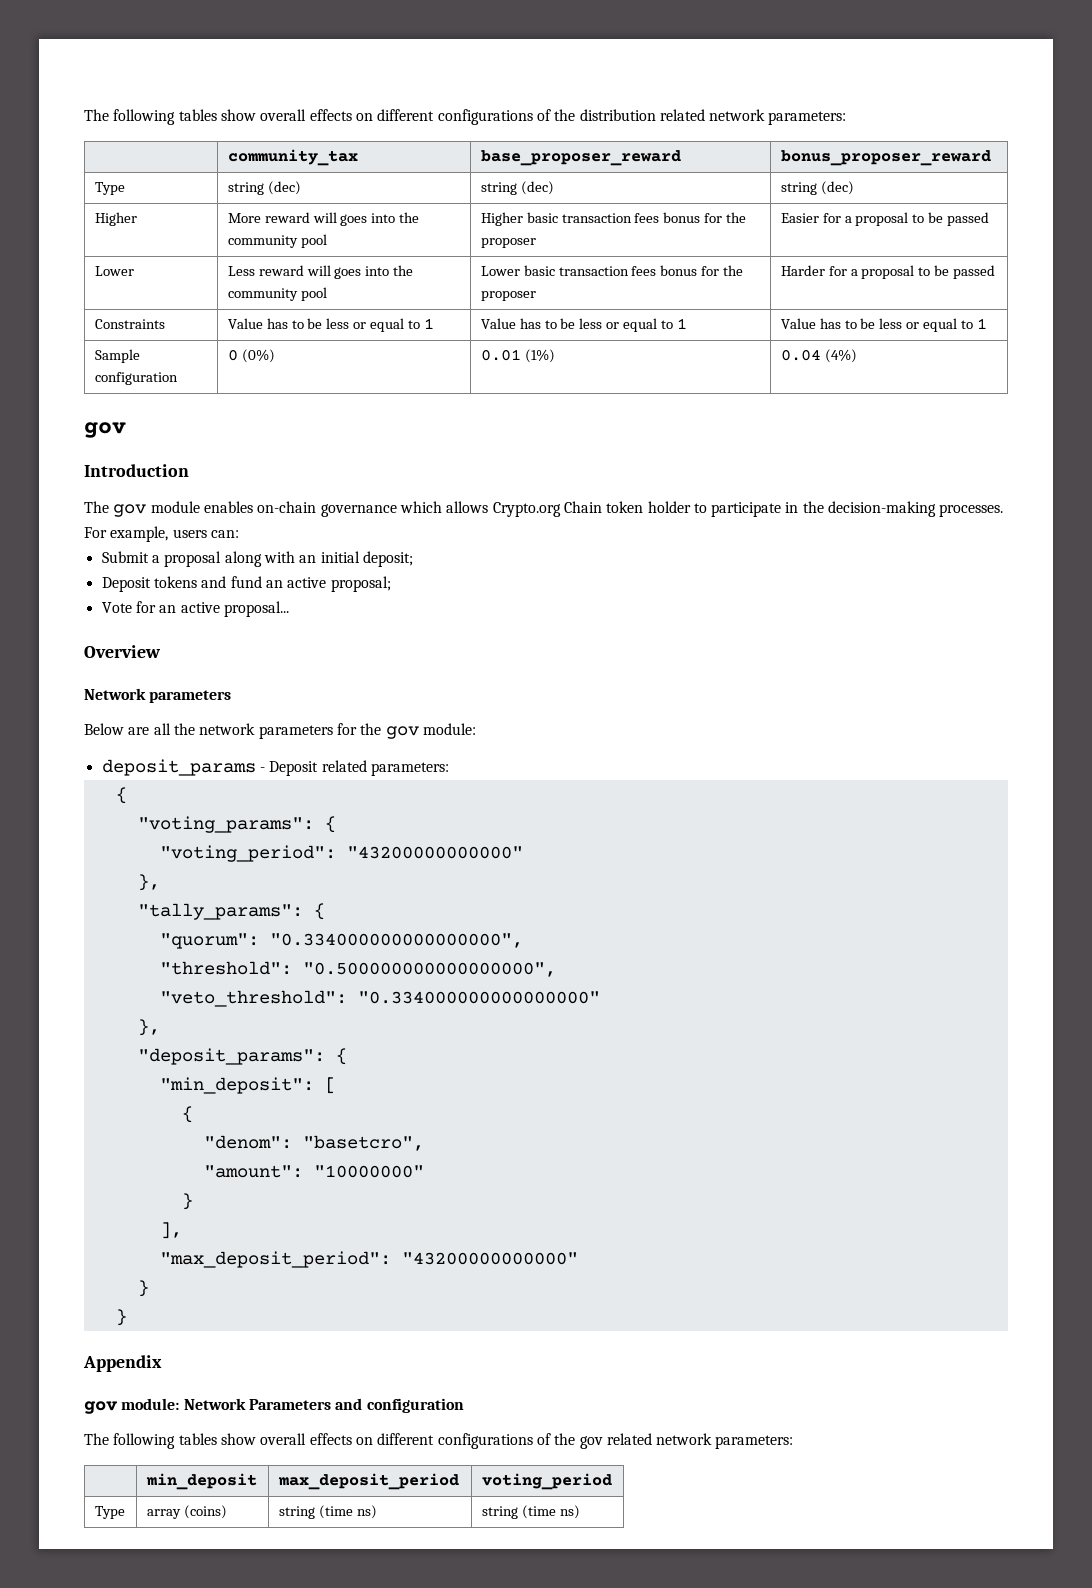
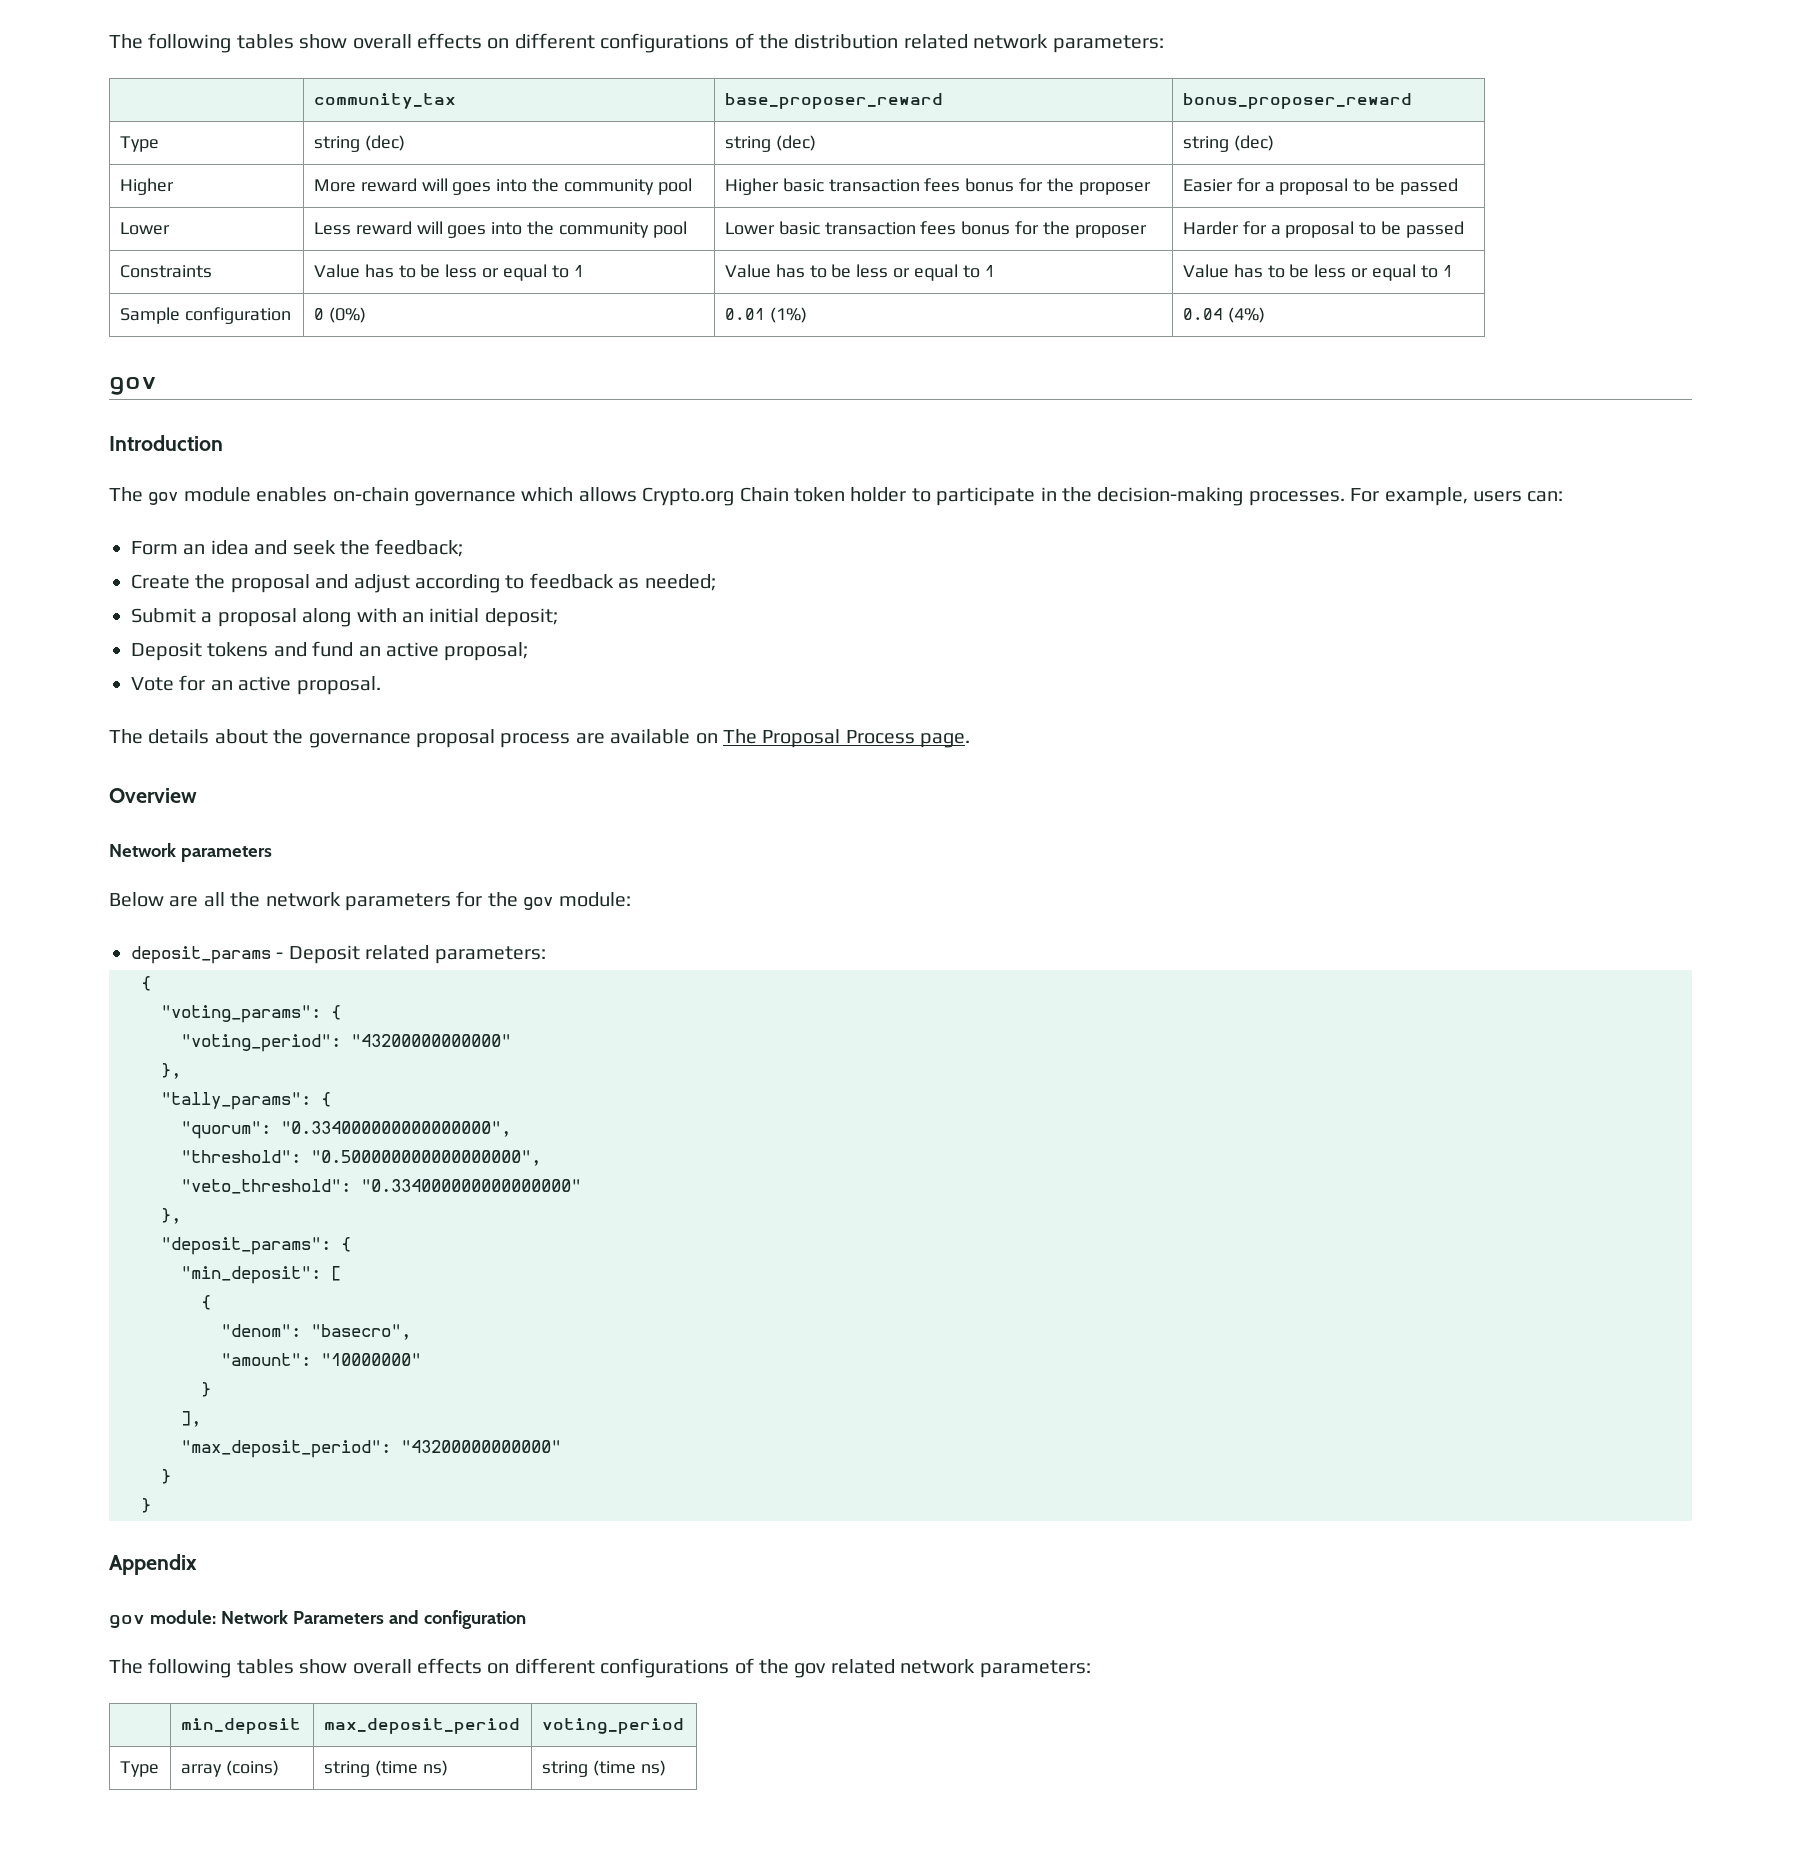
(239, 534) none -> [131,539,464,557] [131,573,716,593] // Form an idea and seek the feedback; // Create the proposal and adjust according to feedback as needed;
[223,601,289,617] proposal... -> [296,676,381,695] [109,729,971,748] proposal. // The details about the governance proposal process are available on The Proposal Process page.
[302,1135,424,1151] "basetcro", -> [311,1324,411,1340] "basecro",

